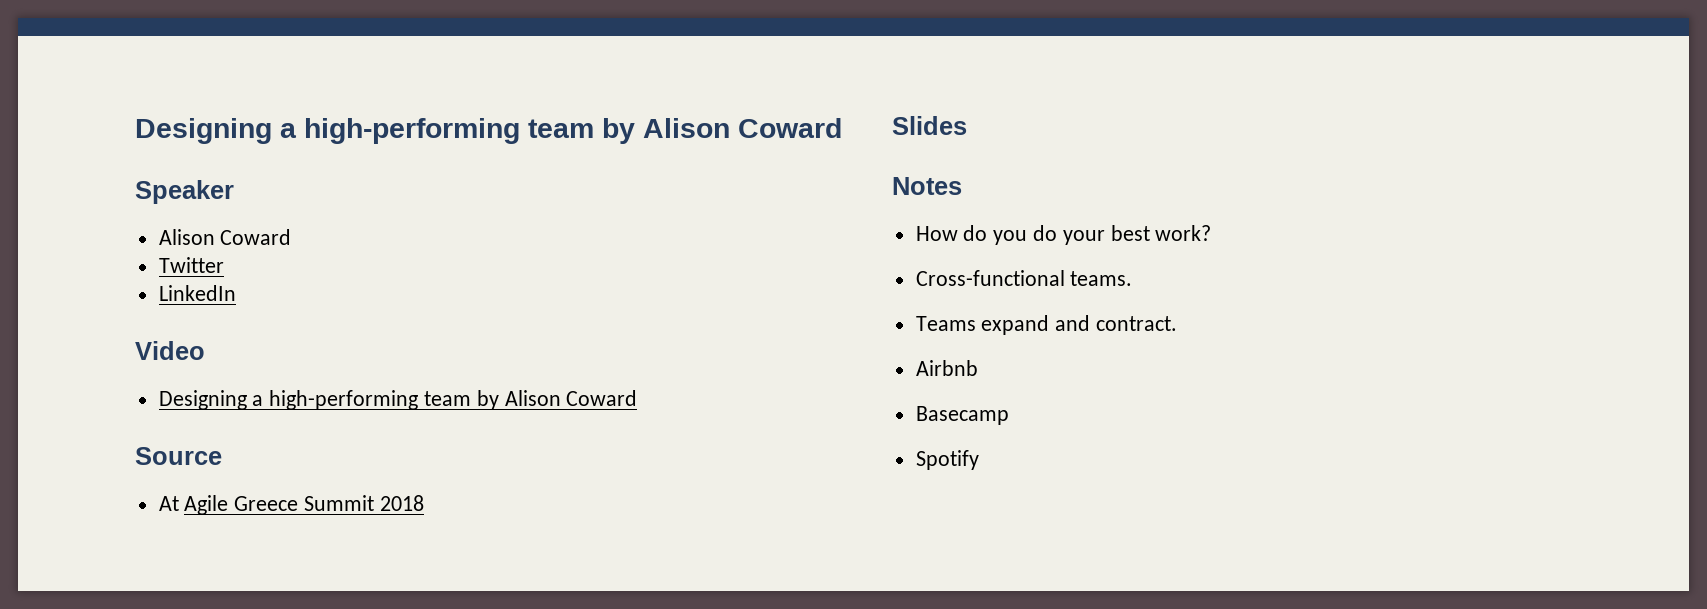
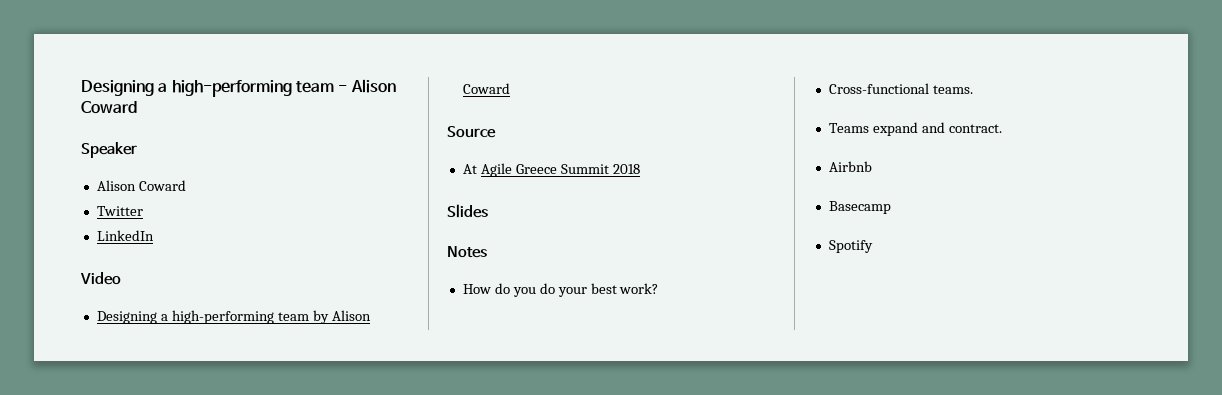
[135,118,635,144] Designing a high-performing team by -> [81,80,348,97] Designing a high-performing team -

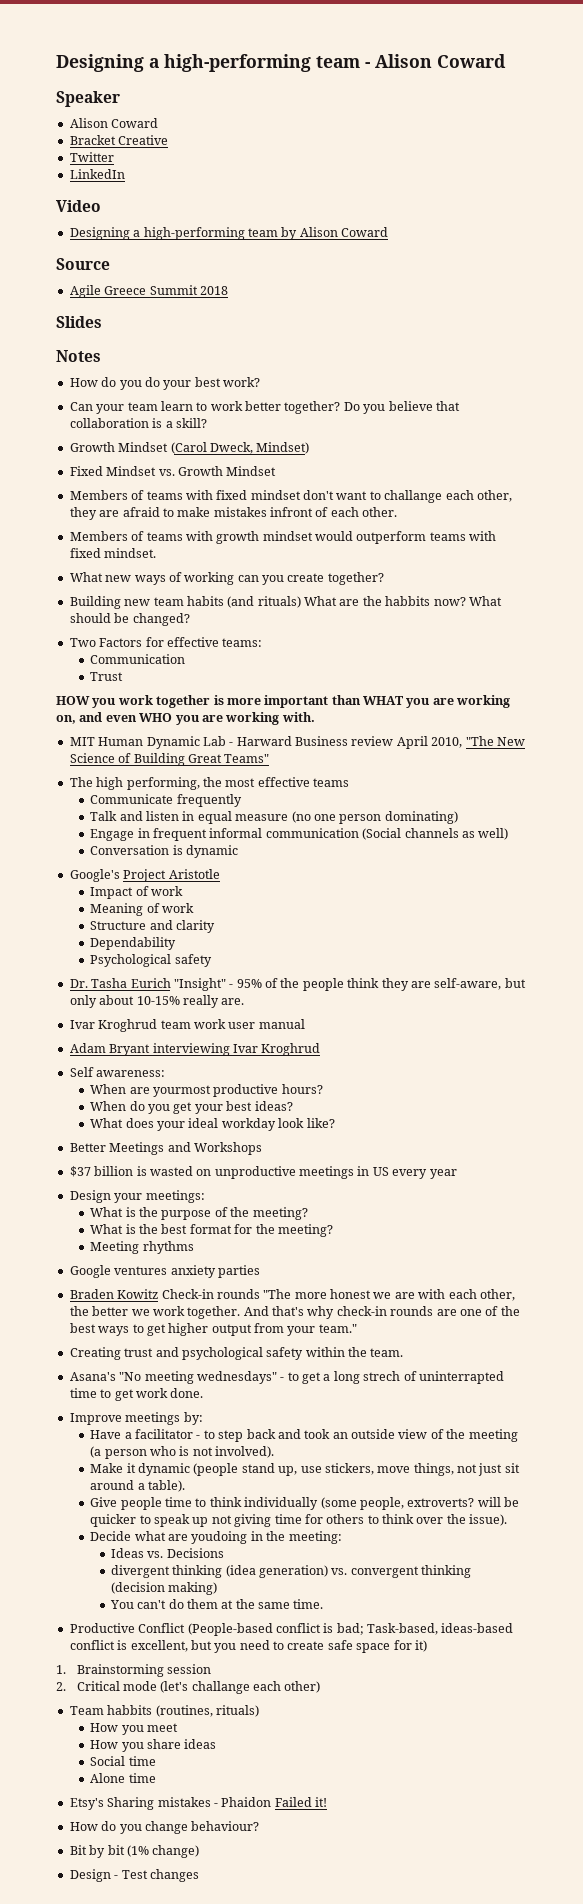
(186, 185) none -> [69,135,169,145] // Bracket Creative
[462,164,477,174] At -> (110, 264) none
[828,83,973,94] [828,122,1002,136] [828,161,872,172] [828,201,891,214] [828,240,873,253] Cross-functional teams. // Teams expand and contract. // Airbnb // Basecamp // Spotify -> [69,401,460,414] [69,418,207,428] [69,442,310,454] [69,466,277,476] [69,490,512,503] [69,507,398,520] [69,531,497,544] [69,548,157,558] [69,572,384,585] [69,596,502,609] [69,613,190,626] [69,637,263,647] [90,654,186,664] [90,672,124,681] [56,695,511,708] [56,712,315,725] [69,736,525,749] [69,753,270,766] [69,777,349,790] [90,794,242,807] [90,811,458,824] [90,828,509,841] [90,845,239,858] [69,869,220,882] [90,886,184,899] [90,903,195,916] [90,920,216,933] [90,937,177,950] [90,954,212,967] [69,978,526,991] [69,995,245,1008] [69,1019,305,1032] [69,1043,321,1056] [69,1067,166,1077] [90,1084,323,1097] [90,1101,293,1114] [90,1118,335,1131] [69,1142,262,1155] [69,1166,457,1179] [69,1190,205,1203] [90,1207,308,1220] [90,1224,333,1237] [90,1241,194,1254] [69,1265,260,1278] [69,1289,515,1301] [69,1306,520,1319] [69,1323,357,1336] [69,1347,404,1360] [69,1371,504,1384] [69,1388,204,1401] [69,1412,203,1425] [90,1429,518,1442] [90,1446,275,1459] [90,1463,520,1476] [90,1480,186,1492] [90,1497,520,1510] [90,1514,508,1527] [90,1531,342,1544] [110,1548,224,1558] [110,1565,472,1578] [110,1582,218,1595] [109,1599,324,1609] [69,1623,514,1636] [69,1640,427,1653] [56,1664,211,1677] [56,1681,321,1694] [69,1705,259,1717] [90,1723,179,1735] [90,1739,217,1752] [90,1756,156,1766] [90,1773,156,1783] [69,1797,327,1810] [69,1821,260,1834] [69,1845,200,1858] [69,1869,199,1882] Can your team learn to work better together? Do you believe that collaboration is a skill? // Growth Mindset (Carol Dweck, Mindset) // Fixed Mindset vs. Growth Mindset // Members of teams with fixed mindset don't want to challange each other, they are afraid to make mistakes infront of each other. // Members of teams with growth mindset would outperform teams with fixed mindset. // What new ways of working can you create together? // Building new team habits (and rituals) What are the habbits now? What should be changed? // Two Factors for effective teams: // Communication // Trust // HOW you work together is more important than WHAT you are working on, and even WHO you are working with. // MIT Human Dynamic Lab - Harward Business review April 2010, "The New Science of Building Great Teams" // The high performing, the most effective teams // Communicate frequently // Talk and listen in equal measure (no one person dominating) // Engage in frequent informal communication (Social channels as well) // Conversation is dynamic // Google's Project Aristotle // Impact of work // Meaning of work // Structure and clarity // Dependability // Psychological safety // Dr. Tasha Eurich "Insight" - 95% of the people think they are self-aware, but only about 10-15% really are. // Ivar Kroghrud team work user manual // Adam Bryant interviewing Ivar Kroghrud // Self awareness: // When are yourmost productive hours? // When do you get your best ideas? // What does your ideal workday look like? // Better Meetings and Workshops // $37 billion is wasted on unproductive meetings in US every year // Design your meetings: // What is the purpose of the meeting? // What is the best format for the meeting? // Meeting rhythms // Google ventures anxiety parties // Braden Kowitz Check-in rounds "The more honest we are with each other, the better we work together. And that's why check-in rounds are one of the best ways to get higher output from your team." // Creating trust and psychological safety within the team. // Asana's "No meeting wednesdays" - to get a long strech of uninterrapted time to get work done. // Improve meetings by: // Have a facilitator - to step back and took an outside view of the meeting (a person who is not involved). // Make it dynamic (people stand up, use stickers, move things, not just sit around a table). // Give people time to think individually (some people, extroverts? will be quicker to speak up not giving time for others to think over the issue). // Decide what are youdoing in the meeting: // Ideas vs. Decisions // divergent thinking (idea generation) vs. convergent thinking (decision making) // You can't do them at the same time. // Productive Conflict (People-based conflict is bad; Task-based, ideas-based conflict is excellent, but you need to create safe space for it) // 1. Brainstorming session // 2. Critical mode (let's challange each other) // Team habbits (routines, rituals) // How you meet // How you share ideas // Social time // Alone time // Etsy's Sharing mistakes - Phaidon Failed it! // How do you change behaviour? // Bit by bit (1% change) // Design - Test changes

